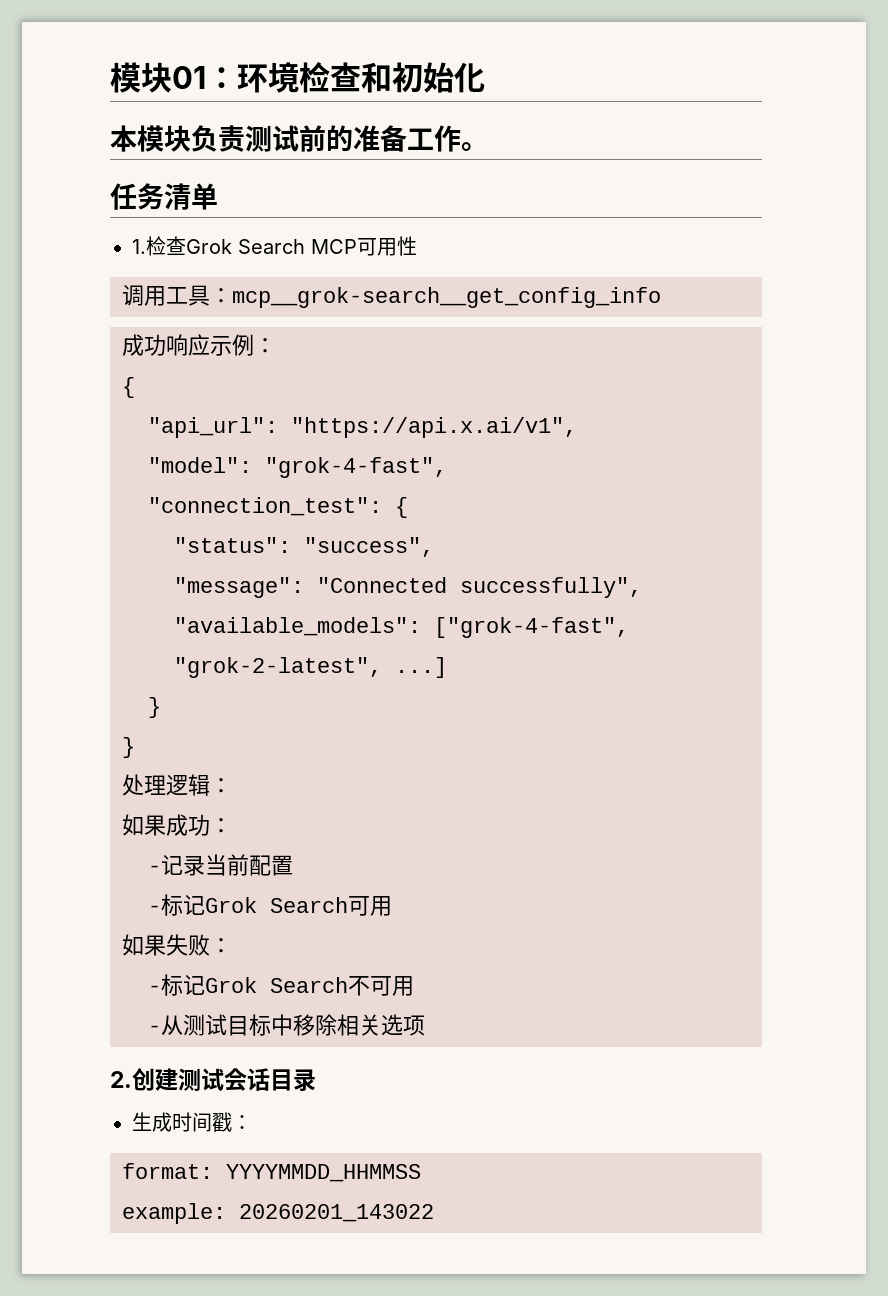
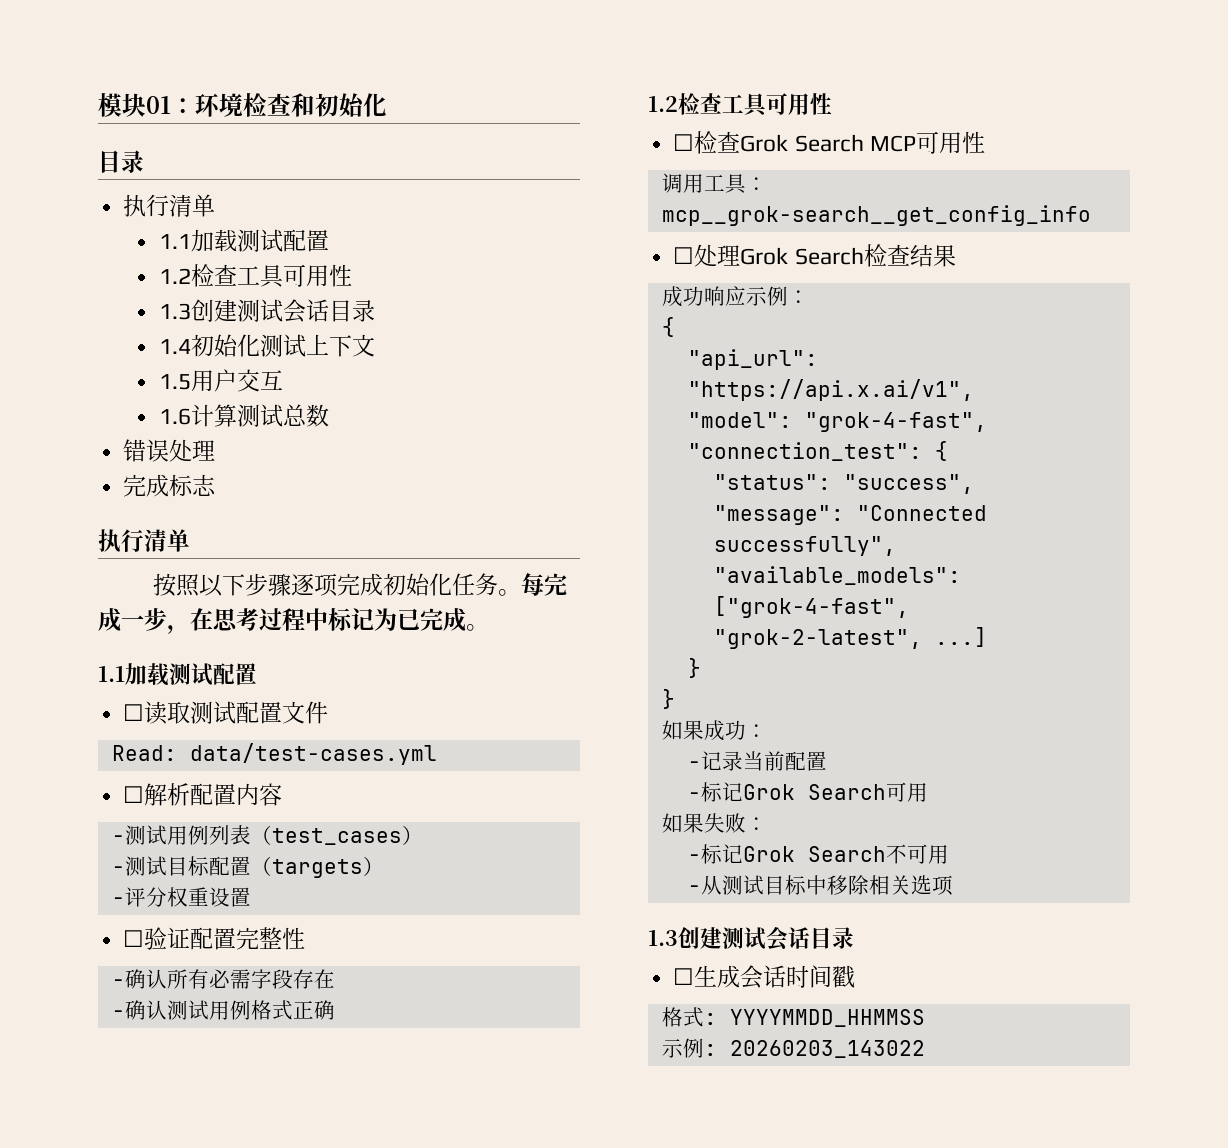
[110,125,488,152] [110,183,218,210] [132,239,146,254] 本模块负责测试前的准备工作。 // 任务清单 // 1. -> [98,150,144,173] [123,194,216,217] [158,229,329,252] [158,264,352,288] [158,299,375,323] [158,334,375,357] [158,369,283,392] [158,404,329,427] [123,439,216,462] [123,474,217,497] [98,529,190,553] [153,573,568,597] [98,608,489,634] [98,663,257,686] [123,701,329,725] [111,743,437,765] [123,783,283,806] [111,825,423,845] [111,856,384,878] [111,887,251,907] [123,927,306,950] [111,969,335,989] [111,1000,335,1020] [648,93,832,117] [673,134,695,151] 目录 // 执行清单 // 1.1加载测试配置 // 1.2检查工具可用性 // 1.3创建测试会话目录 // 1.4初始化测试上下文 // 1.5用户交互 // 1.6计算测试总数 // 错误处理 // 完成标志 // 执行清单 // 按照以下步骤逐项完成初始化任务。每完成一步，在思考过程中标记为已完成。 // 1.1加载测试配置 // ☐读取测试配置文件 // Read: data/test-cases.yml // ☐解析配置内容 // -测试用例列表（test_cases） // -测试目标配置（targets） // -评分权重设置 // ☐验证配置完整性 // -确认所有必需字段存在 // -确认测试用例格式正确 // 1.2检查工具可用性 // ☐
(661, 297) none -> [673,244,956,267] // ☐处理Grok Search检查结果
[122,774,232,796] // 处理逻辑： -> (675, 699) none
[110,1068,316,1092] [132,1112,172,1132] 2.创建测试会话目录 // 生成 -> [648,927,854,951] [673,965,787,989] 1.3创建测试会话目录 // ☐生成会话
[232,1115,252,1130] [122,1163,213,1179] ： // format: -> [661,1007,717,1027] // 格式:
[122,1203,434,1224] example: 20260201_143022 -> [661,1038,925,1058] 示例: 20260203_143022

